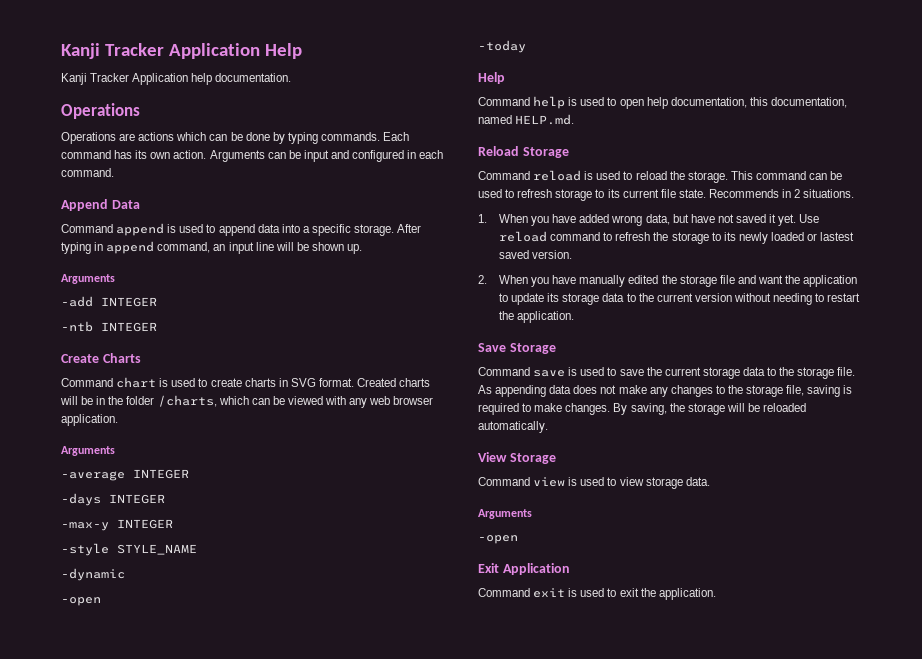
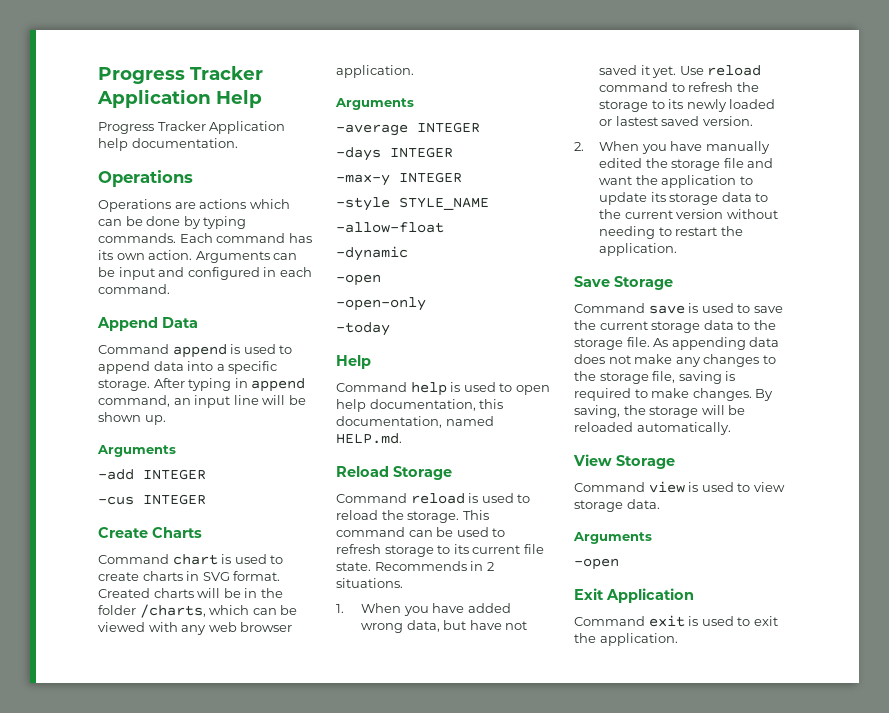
[61,43,100,59] Kanji -> [98,67,185,84] Progress
[61,73,87,85] Kanji -> [98,122,154,134] Progress
[61,321,93,332] -ntb -> [98,496,134,505] -cus
(197, 549) none -> [336,222,444,233] // -allow-float
(101, 601) none -> [336,297,426,311] // -open-only

